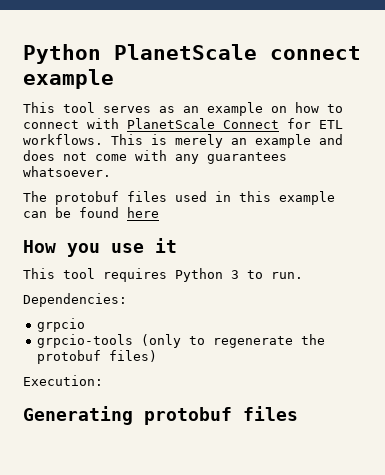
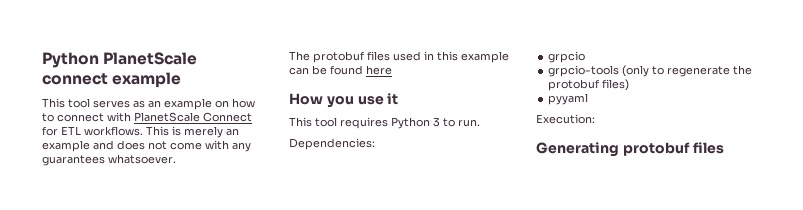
(158, 356) none -> [548,93,589,105] // pyyaml

